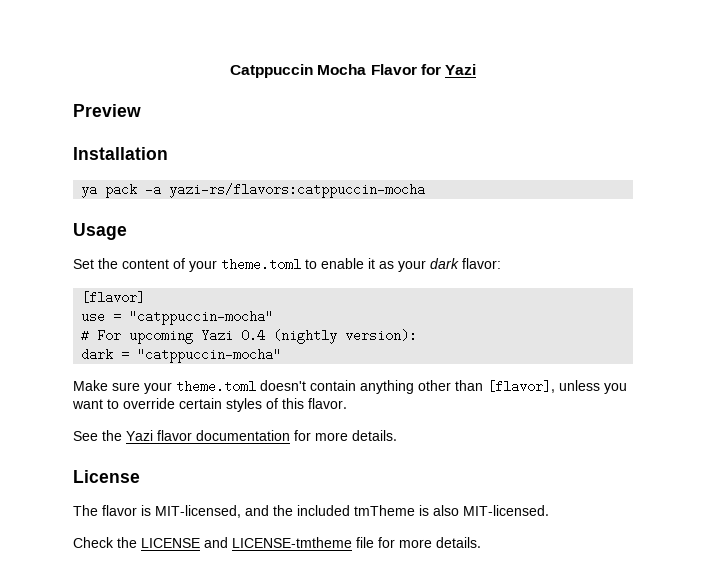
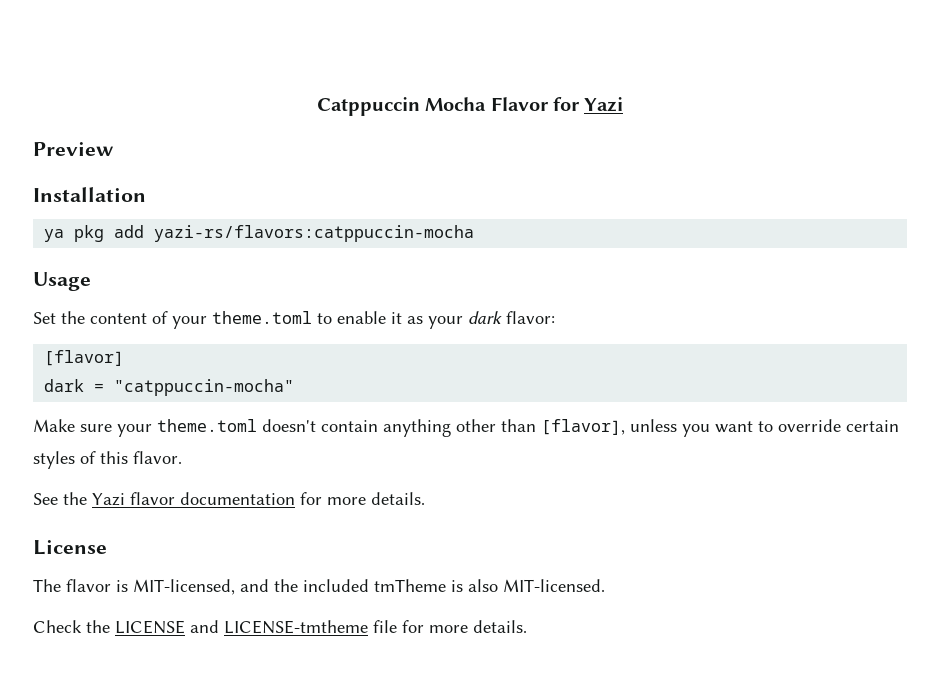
[105,183,162,198] pack -a -> [74,225,145,242] pkg add
[81,310,274,325] [81,329,418,344] // use = "catppuccin-mocha" // # For upcoming Yazi 0.4 (nightly version): -> (125, 358) none

